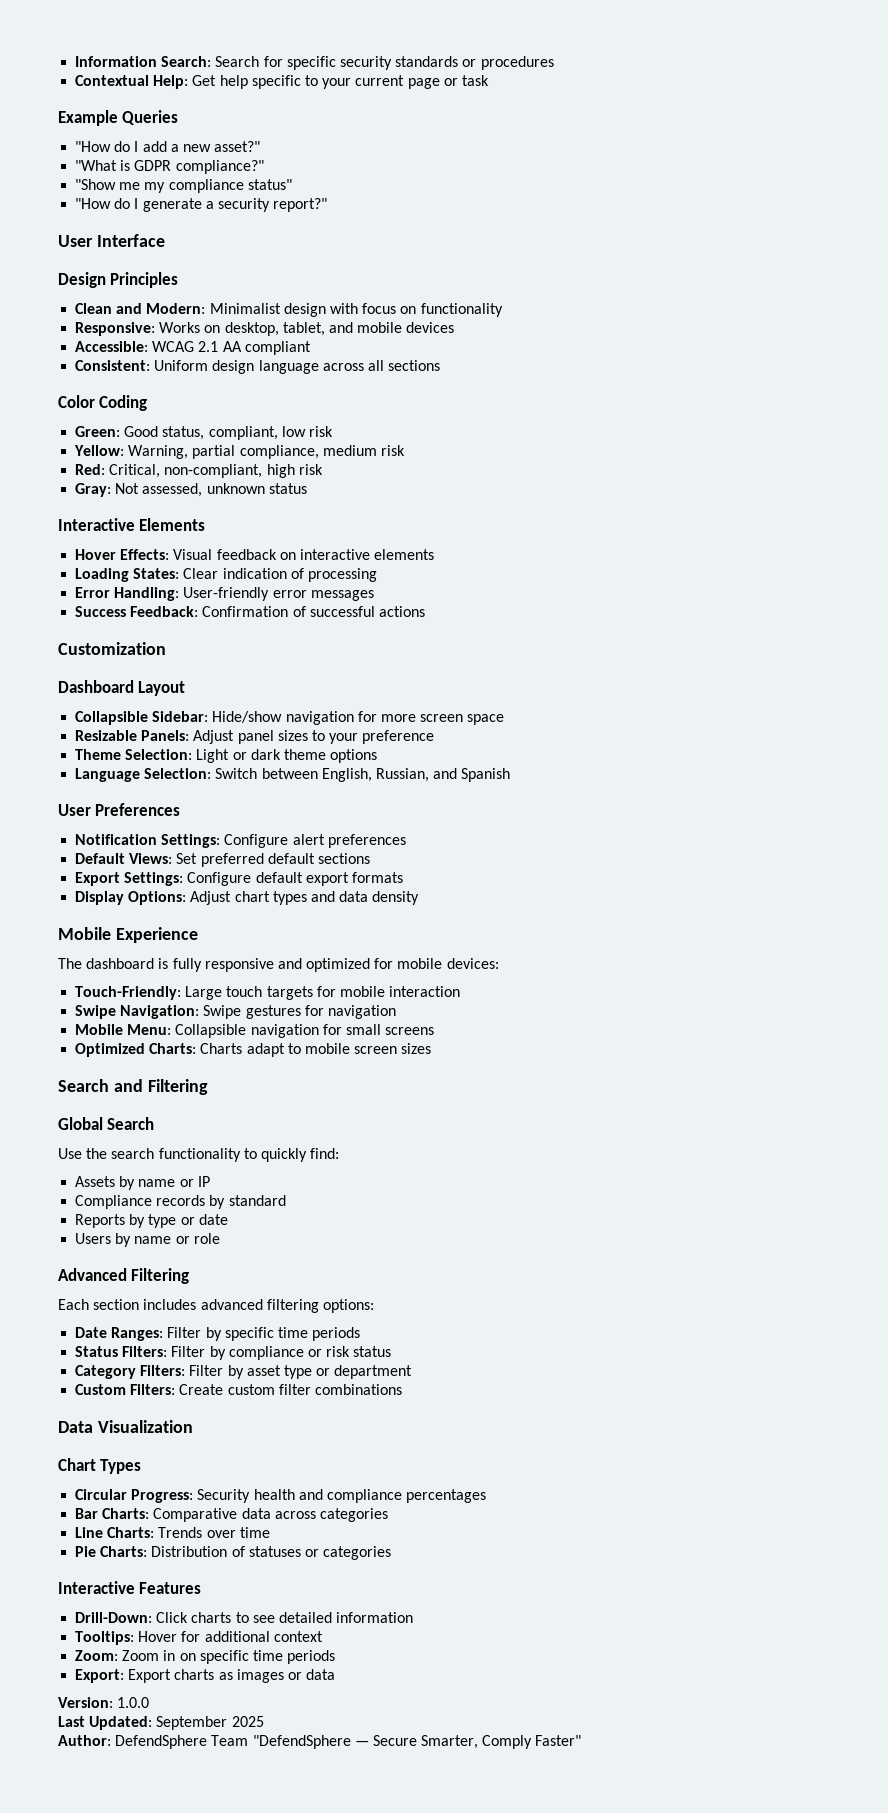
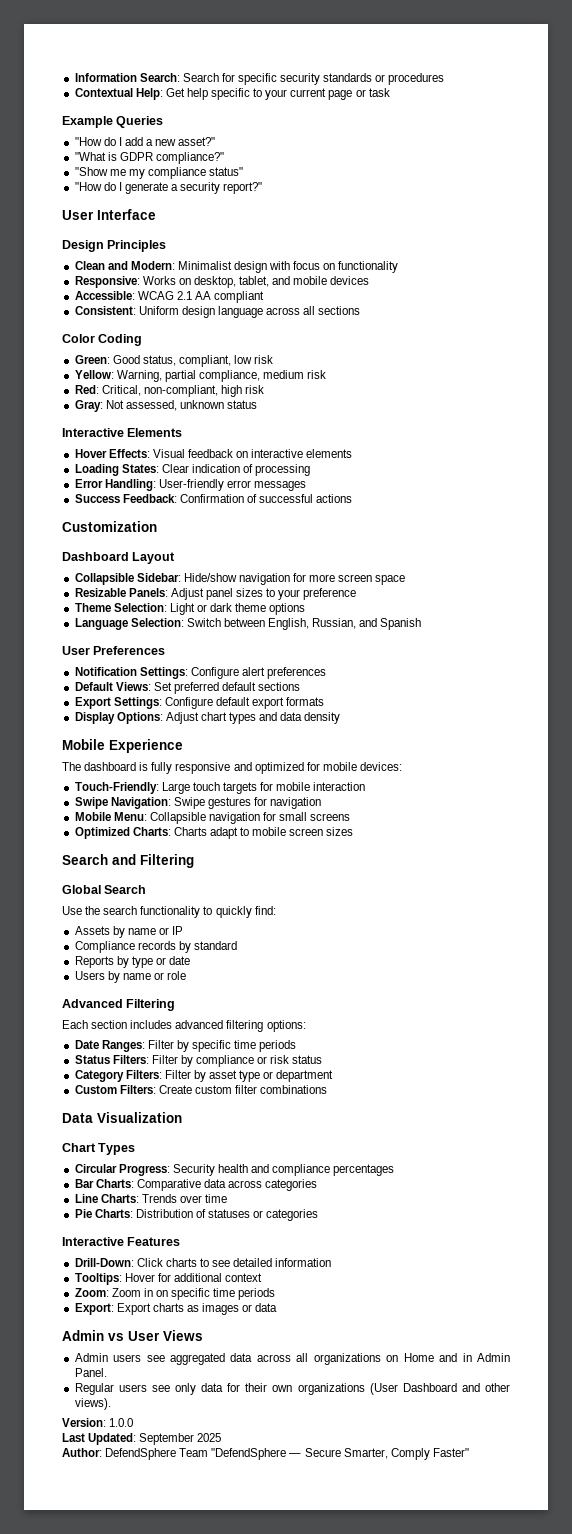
(336, 1674) none -> [62,1330,203,1341] [74,1353,510,1365] [74,1368,107,1377] [74,1383,511,1395] [74,1398,111,1410] // Admin vs User Views // Admin users see aggregated data across all organizations on Home and in Admin Panel. // Regular users see only data for their own organizations (User Dashboard and other views).

